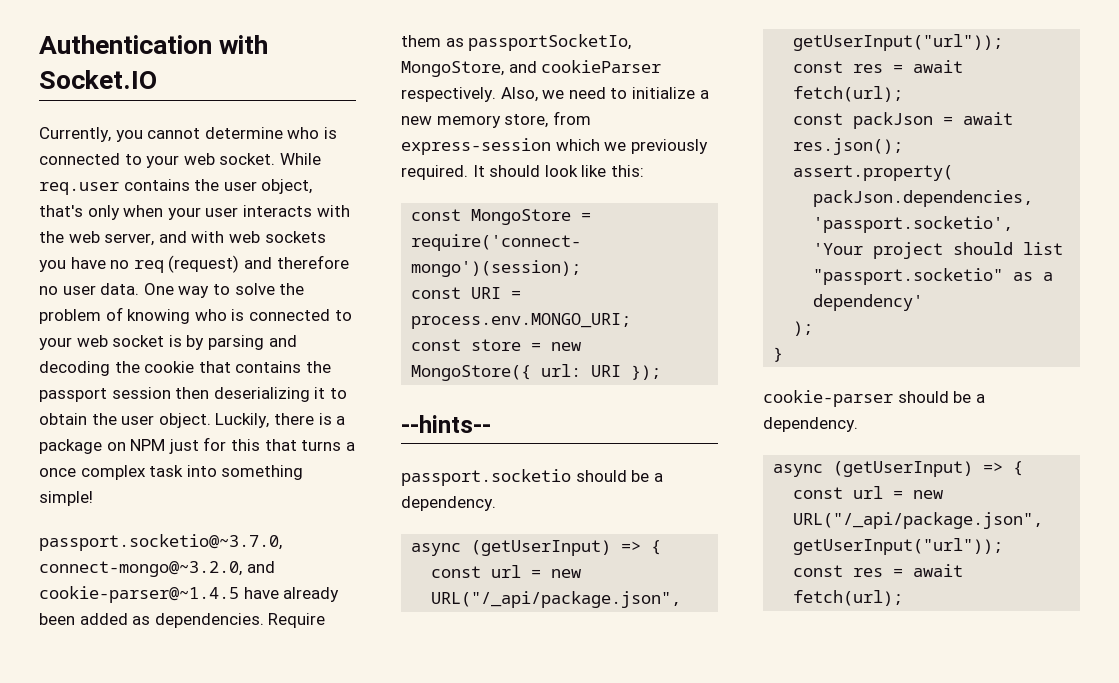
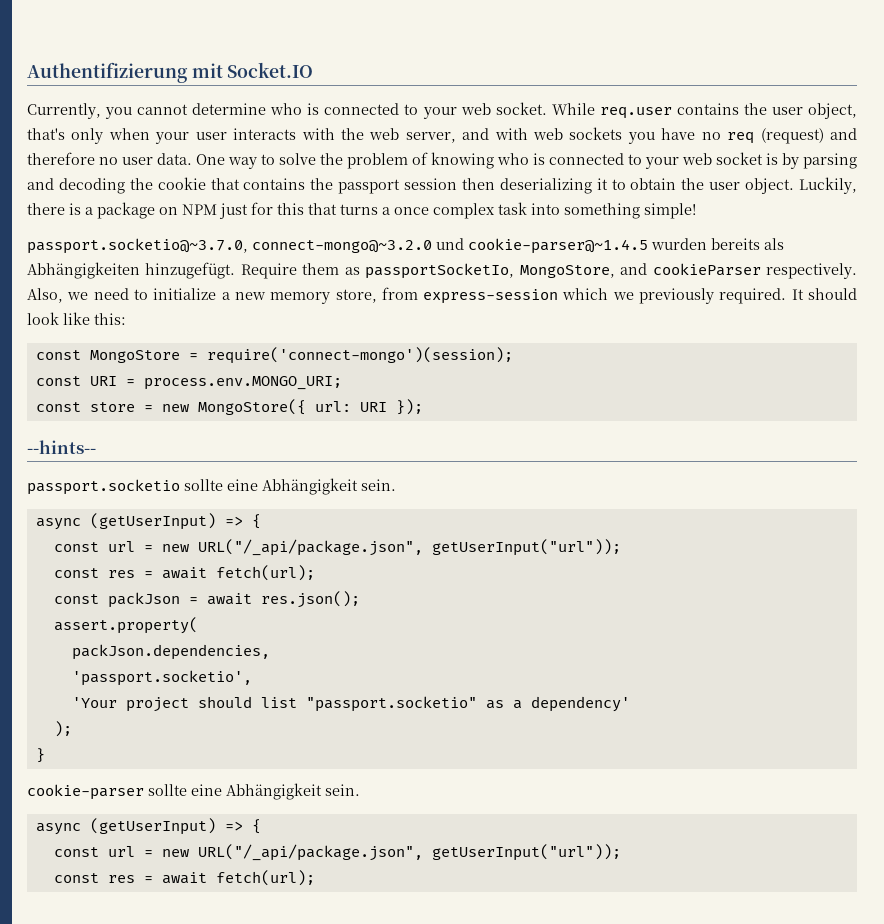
[39,35,269,54] Authentication with -> [27,62,223,83] Authentifizierung mit
[39,561,275,577] [39,586,340,603] [39,613,264,628] connect-mongo@~3.2.0, and cookie-parser@~1.4.5 have already been added as dependencies. -> [252,238,784,254] [27,262,236,279] connect-mongo@~3.2.0 und cookie-parser@~1.4.5 wurden bereits als Abhängigkeiten hinzugefügt.
[575,470,663,482] [401,496,496,511] should be a dependency. -> [184,478,396,495] sollte eine Abhängigkeit sein.
[897,391,985,403] [763,417,858,432] should be a dependency. -> [148,783,360,800] sollte eine Abhängigkeit sein.

